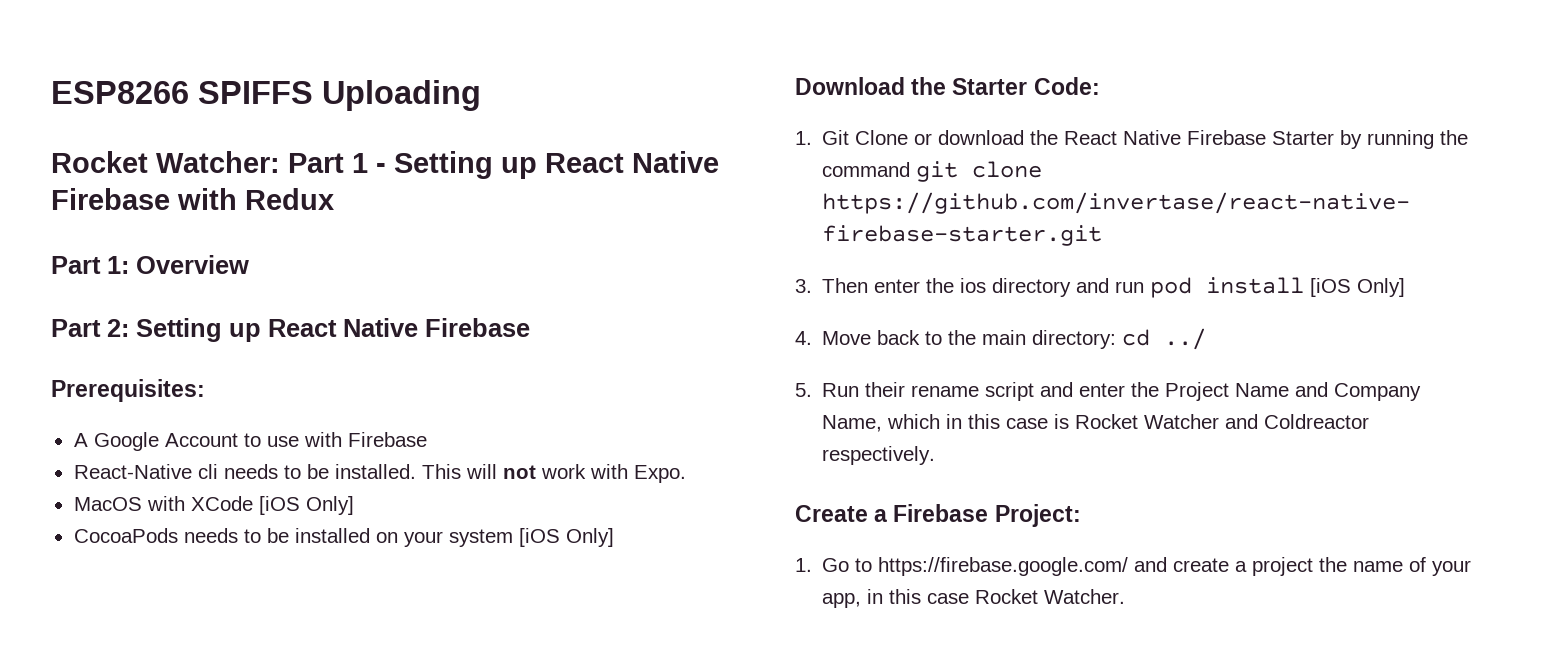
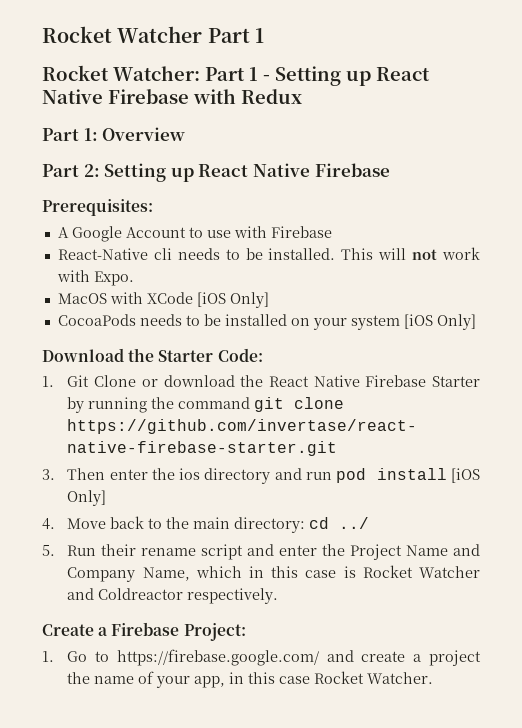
[51,80,481,111] ESP8266 SPIFFS Uploading -> [42,26,264,43] Rocket Watcher Part 1

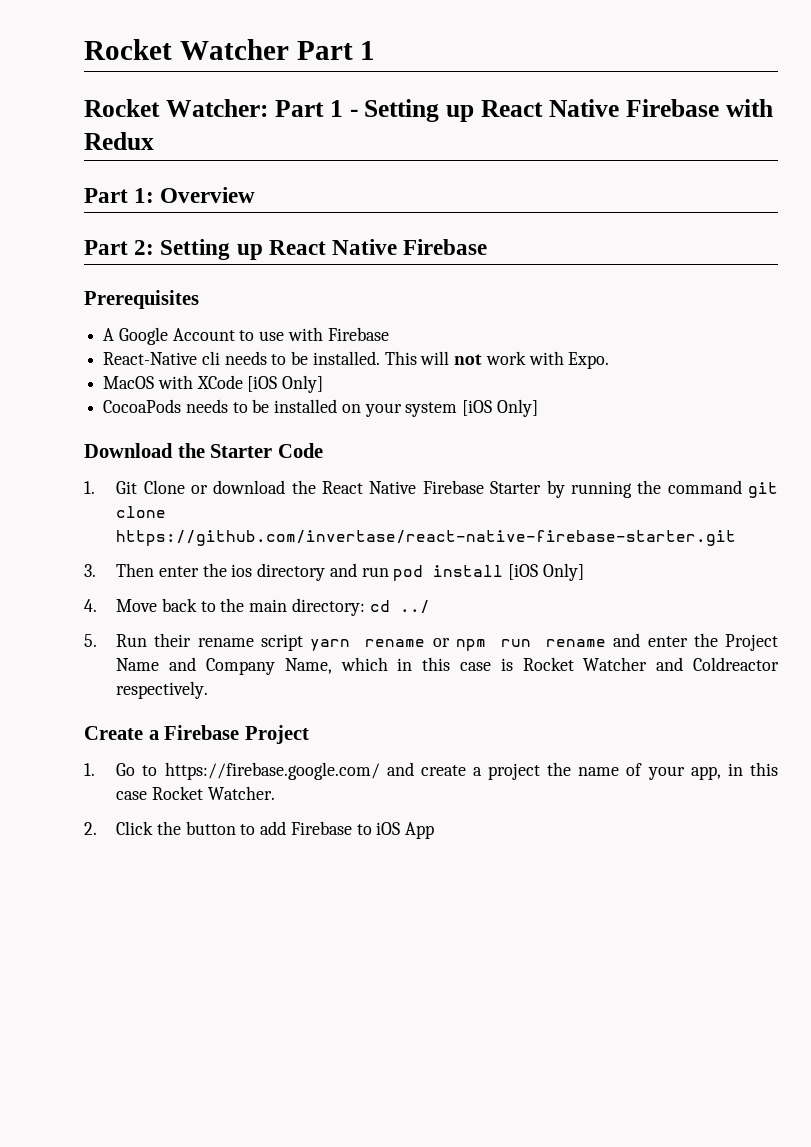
[42,199,153,216] Prerequisites: -> [84,290,199,309] Prerequisites
[217,348,263,362] Code: -> [277,443,323,458] Code
(244, 552) none -> [310,638,607,651] yarn rename or npm run rename
[183,623,246,641] Project: -> [244,725,309,744] Project
(434, 678) none -> [84,821,435,839] // 2. Click the button to add Firebase to iOS App

